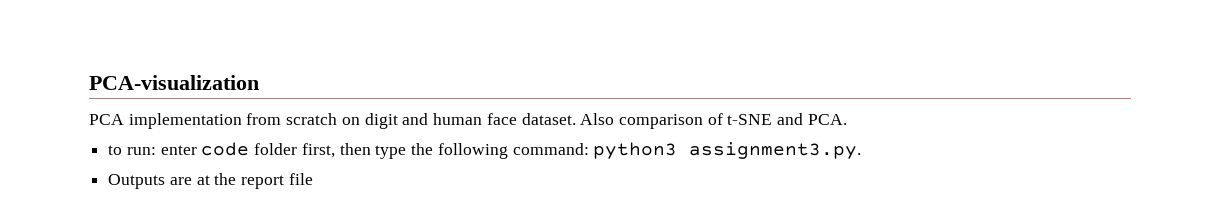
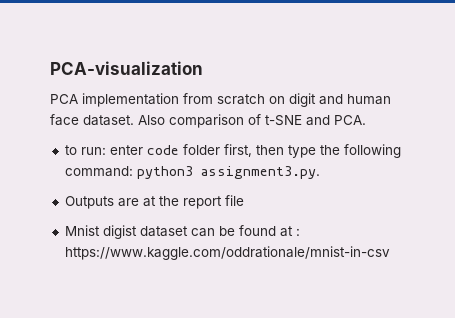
(313, 179) none -> [64,225,300,239] [64,246,390,260] // Mnist digist dataset can be found at : https://www.kaggle.com/oddrationale/mnist-in-csv

